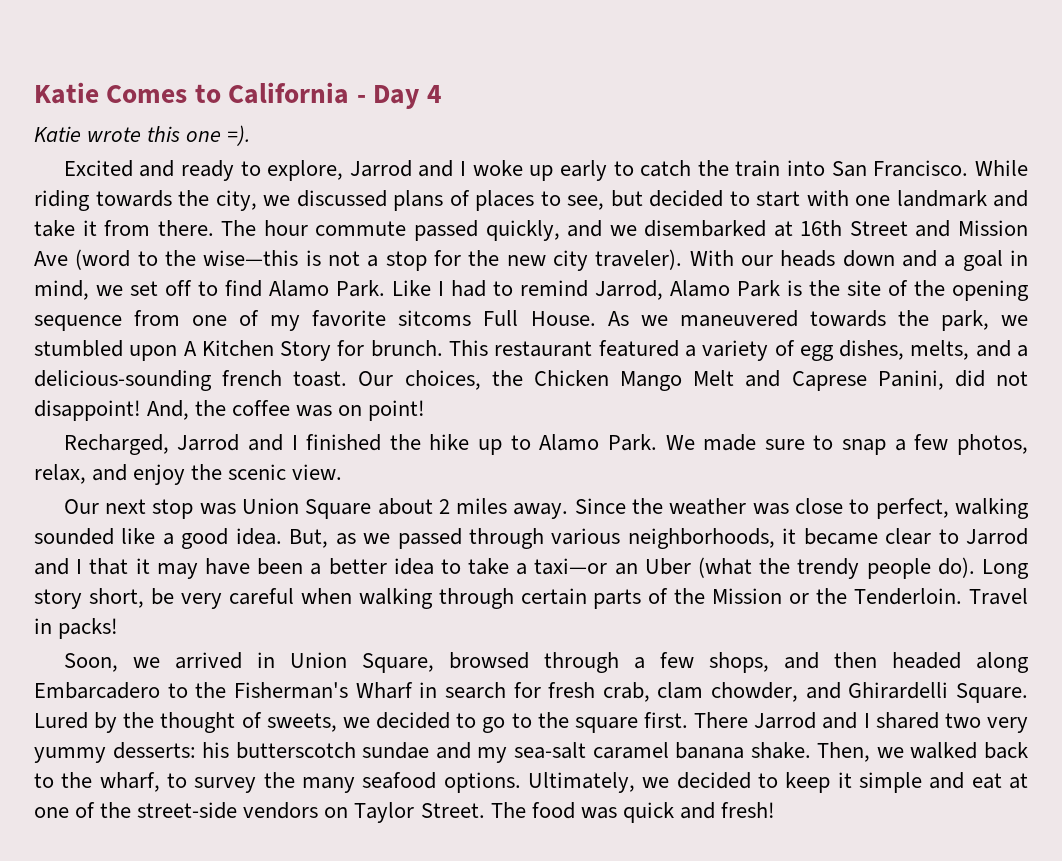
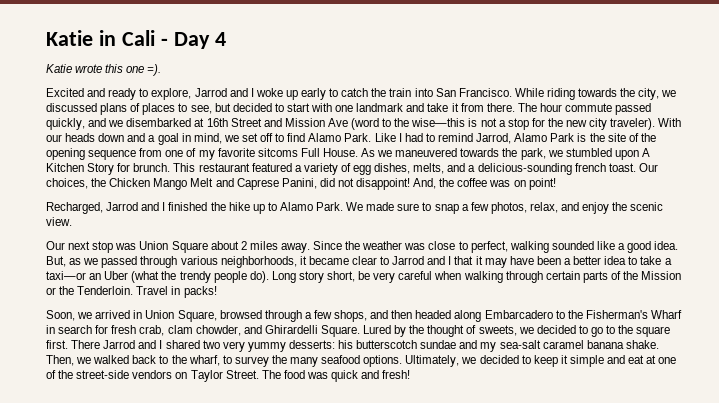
[34,82,350,104] Katie Comes to California -> [46,30,155,46] Katie in Cali

